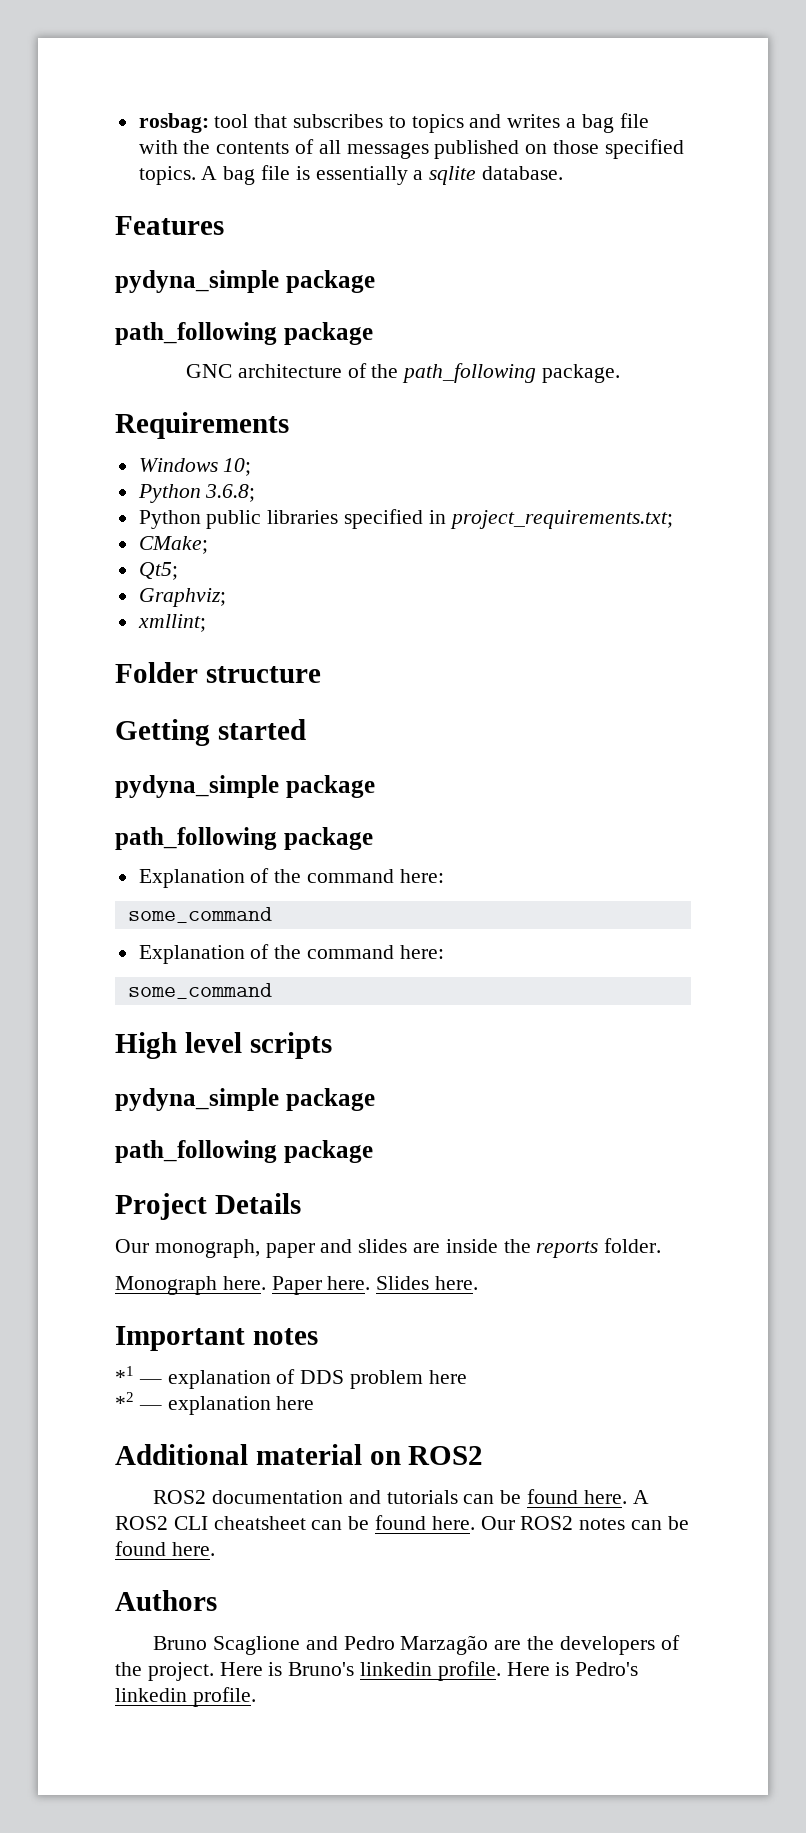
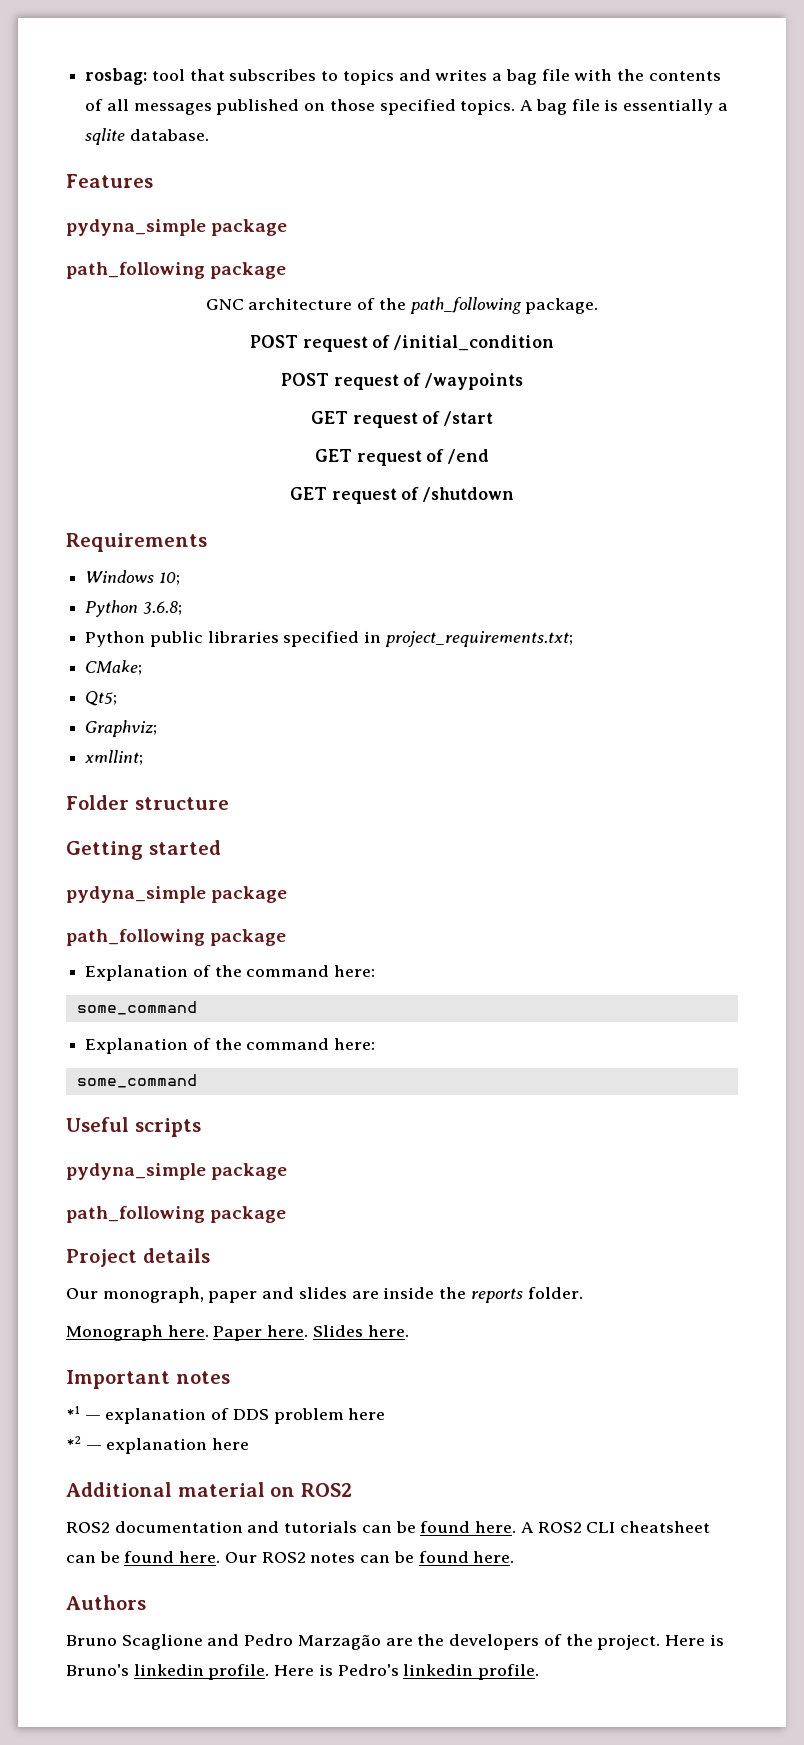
(621, 373) none -> [249,335,555,352] [280,373,524,390] [310,411,494,428] [314,449,490,466] [289,487,515,504] // POST request of /initial_condition // POST request of /waypoints // GET request of /start // GET request of /end // GET request of /shutdown
[115,1032,242,1059] High level -> [66,1117,129,1132] Useful
[214,1193,301,1214] Details -> [142,1248,210,1263] details

